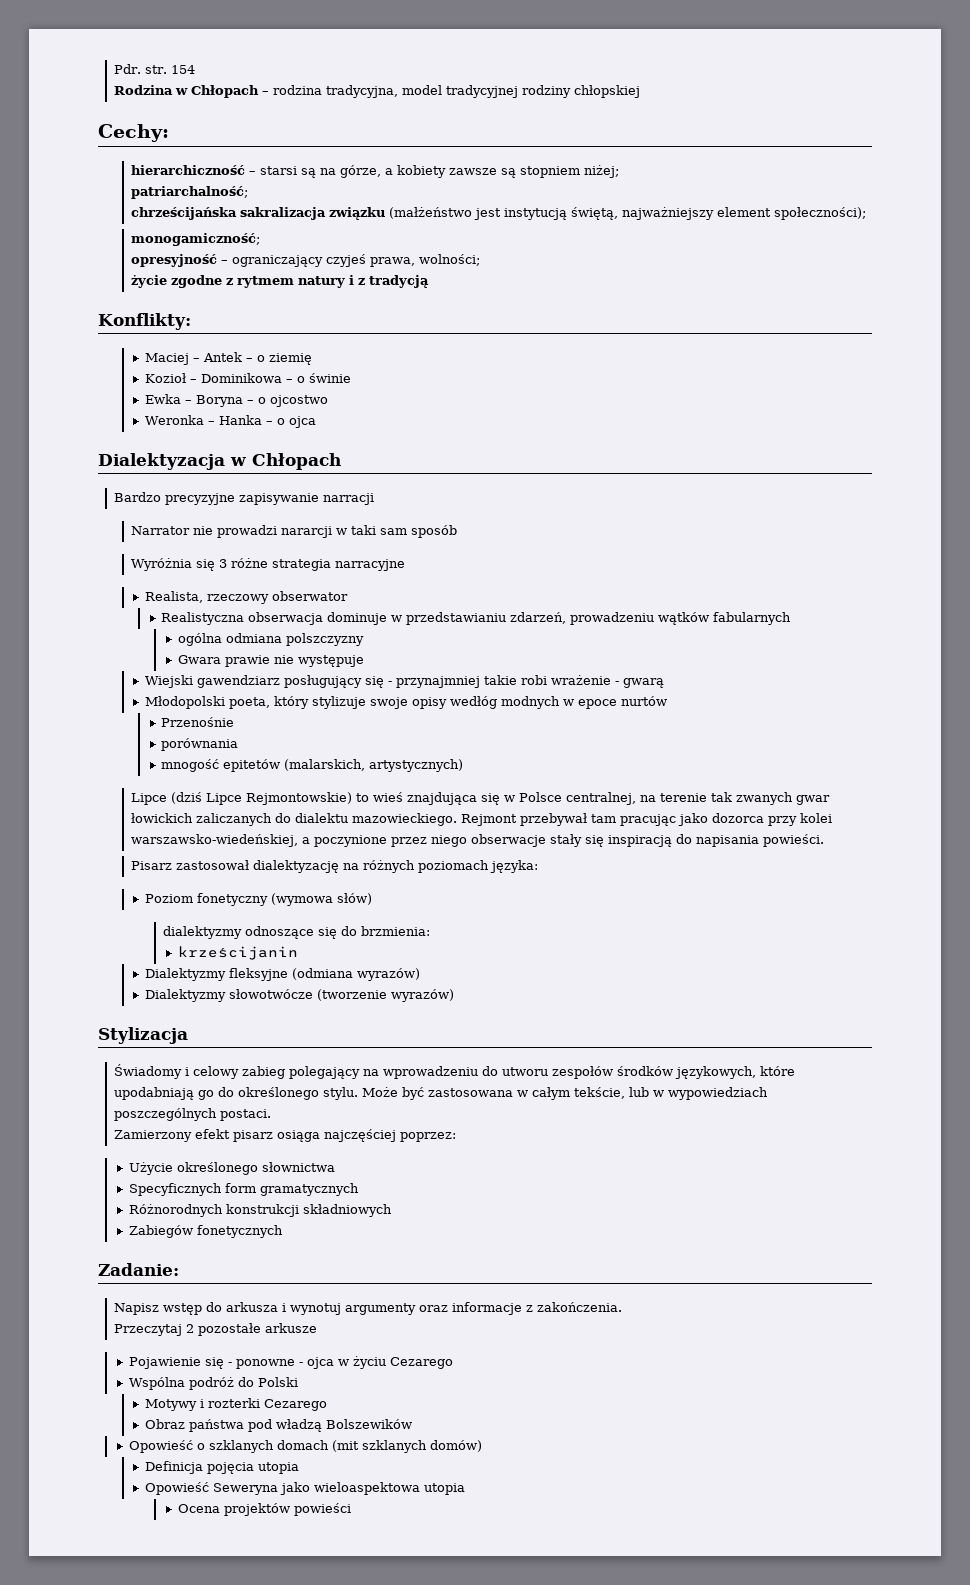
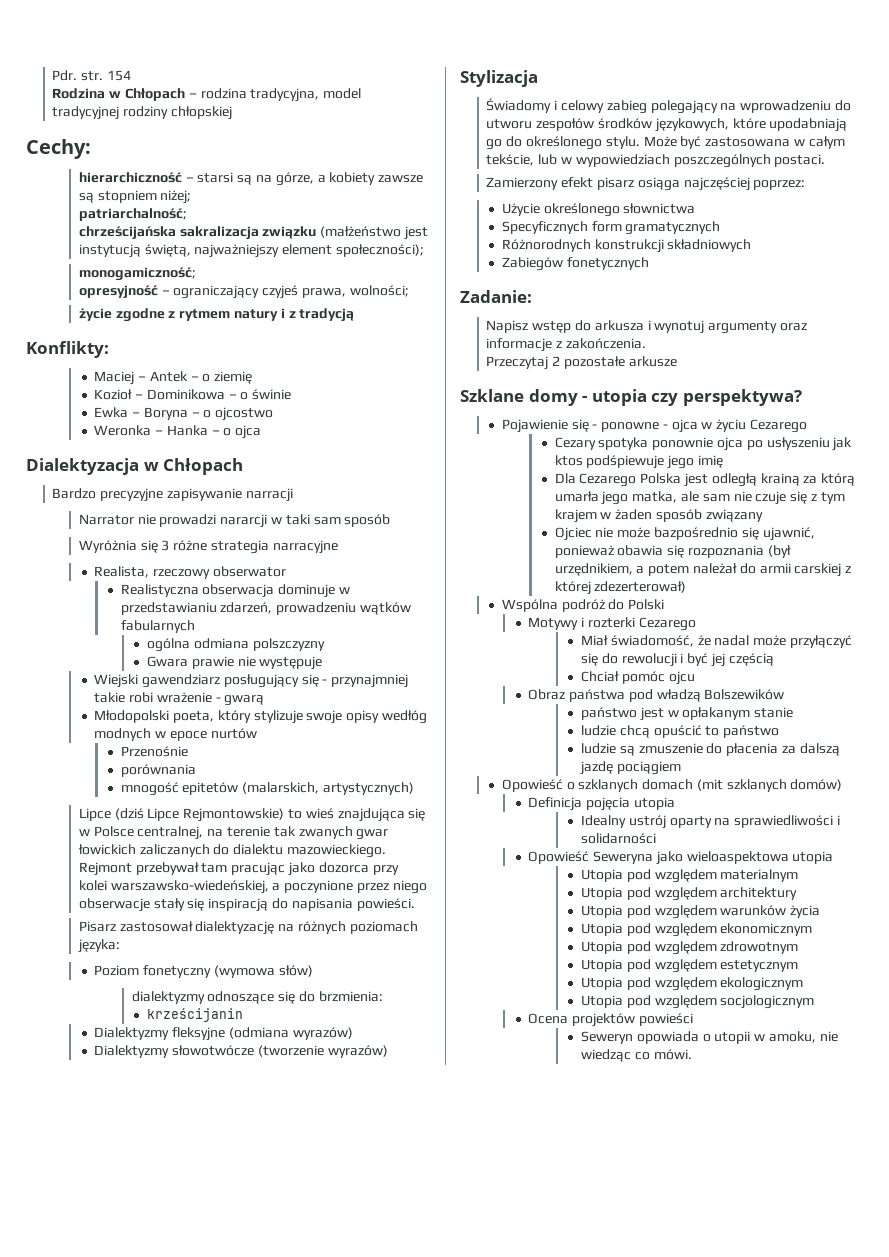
(318, 1328) none -> [460,389,802,406] // Szklane domy - utopia czy perspektywa?
(453, 1363) none -> [554,437,853,451] [554,455,723,469] [554,473,856,487] [554,491,845,505] [554,509,763,523] [554,527,815,541] [554,545,791,558] [554,563,852,577] [554,581,687,595] // Cezary spotyka ponownie ojca po usłyszeniu jak ktos podśpiewuje jego imię // Dla Cezarego Polska jest odległą krainą za którą umarła jego matka, ale sam nie czuje się z tym krajem w żaden sposób związany // Ojciec nie może bazpośrednio się ujawnić, ponieważ obawia się rozpoznania (był urzędnikiem, a potem należał do armii carskiej z której zdezerterował)
(327, 1405) none -> [581,635,852,648] [581,653,774,667] [581,671,695,685] // Miał świadomość, że nadal może przyłączyć się do rewolucji i być jej częścią // Chciał pomóc ojcu
(412, 1424) none -> [581,707,794,721] [581,725,780,738] [581,743,840,756] [580,761,681,775] // państwo jest w opłakanym stanie // ludzie chcą opuścić to państwo // ludzie są zmuszenie do płacenia za dalszą jazdę pociągiem
(299, 1468) none -> [581,815,840,829] [581,833,657,844] // Idealny ustrój oparty na sprawiedliwości i solidarności
[177,1503,351,1516] Ocena projektów powieści -> [581,869,799,883] [581,887,798,901] [581,905,821,919] [581,923,813,937] [581,941,799,955] [581,959,799,973] [581,977,804,991] [581,995,815,1009] [528,1013,693,1027] [581,1031,838,1044] [581,1049,692,1062] Utopia pod względem materialnym // Utopia pod względem architektury // Utopia pod względem warunków życia // Utopia pod względem ekonomicznym // Utopia pod względem zdrowotnym // Utopia pod względem estetycznym // Utopia pod względem ekologicznym // Utopia pod względem socjologicznym // Ocena projektów powieści // Seweryn opowiada o utopii w amoku, nie wiedząc co mówi.

